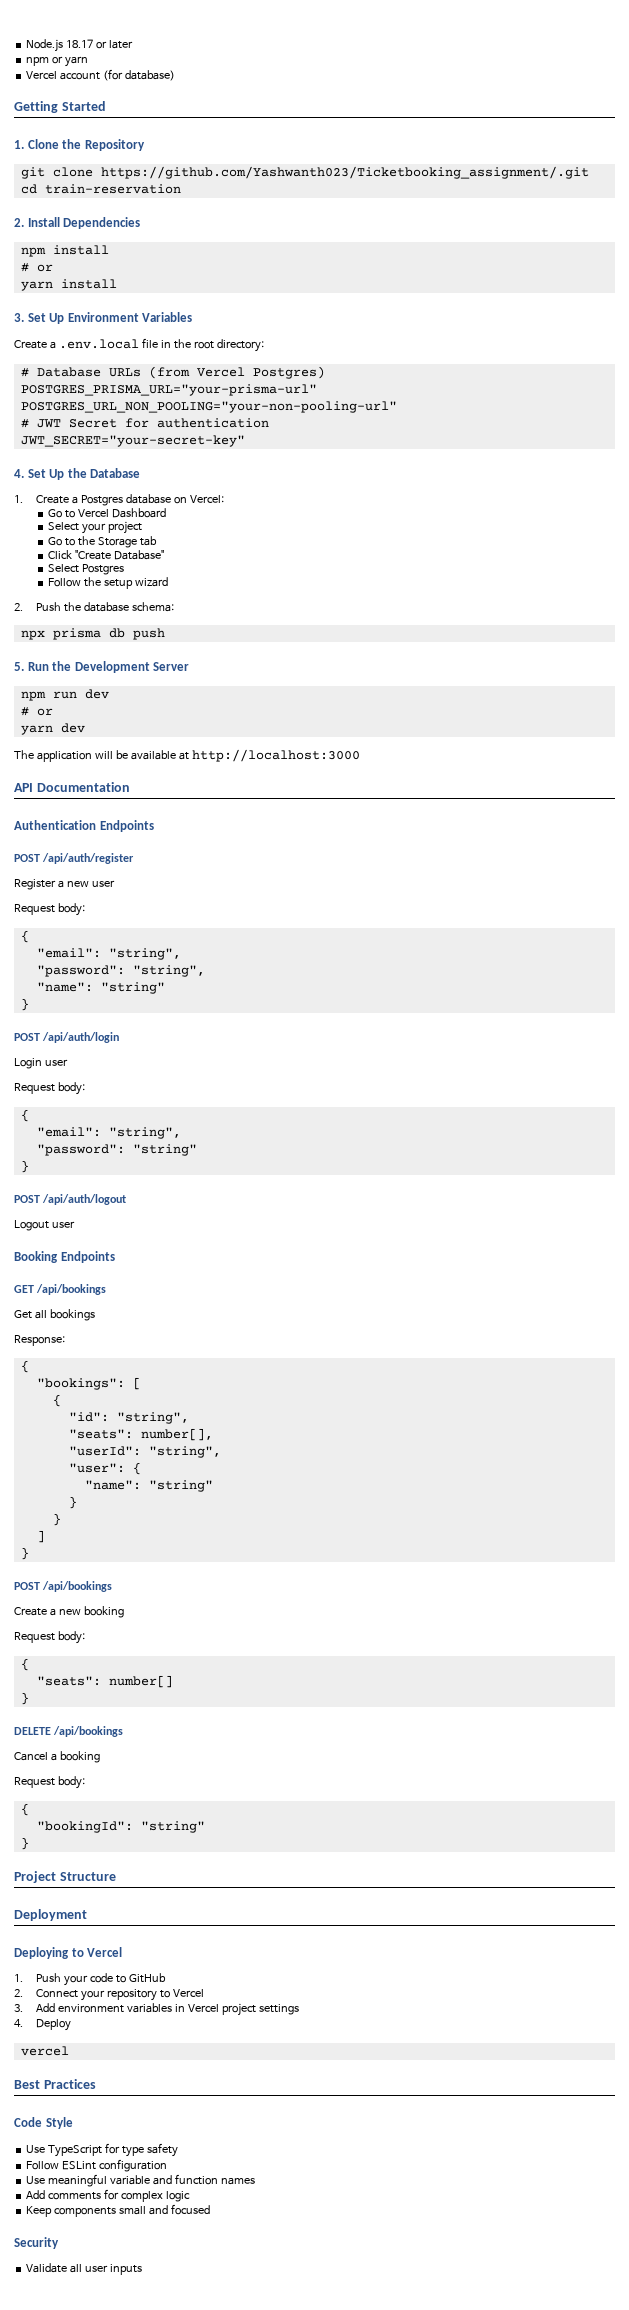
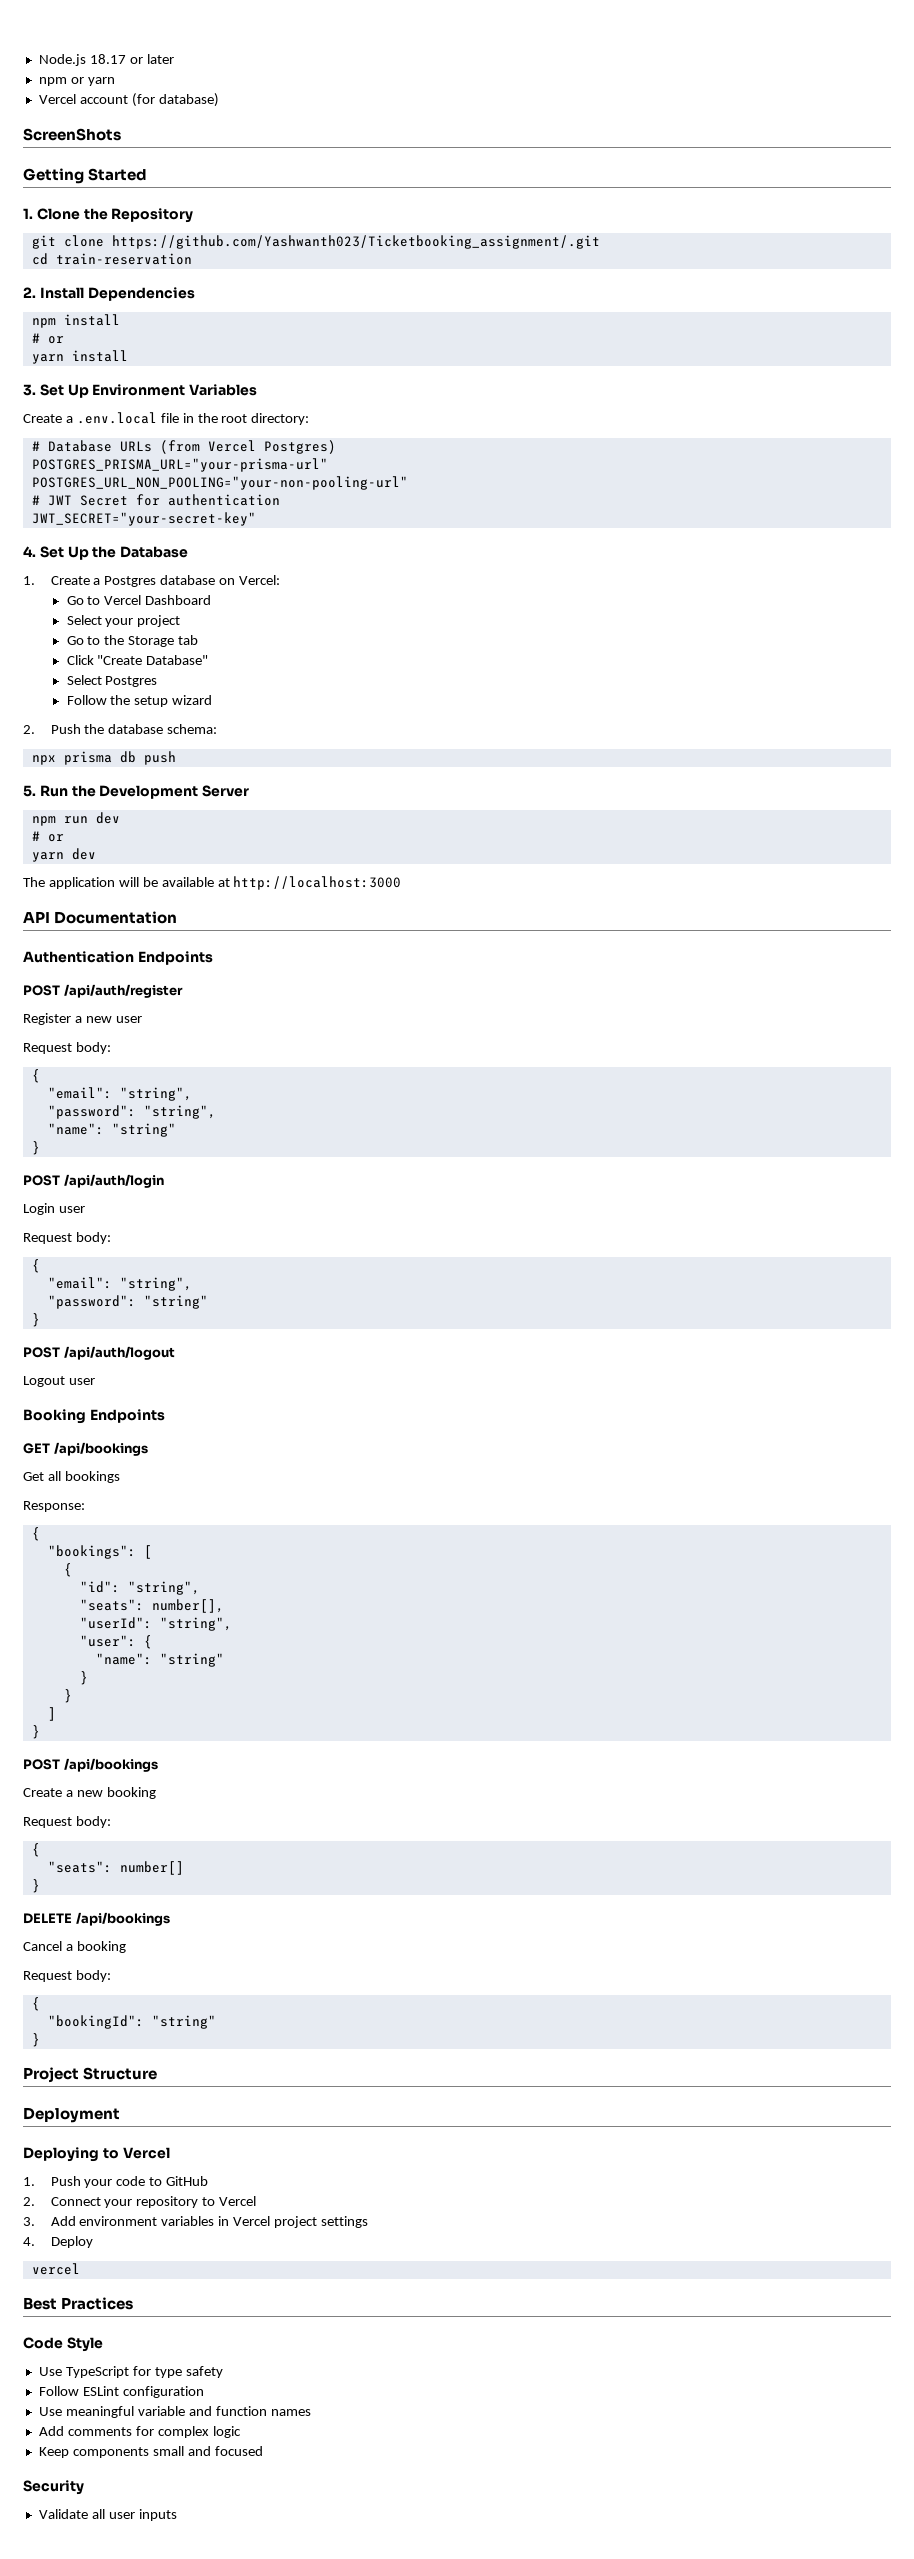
(176, 75) none -> [23,128,121,141] // ScreenShots

